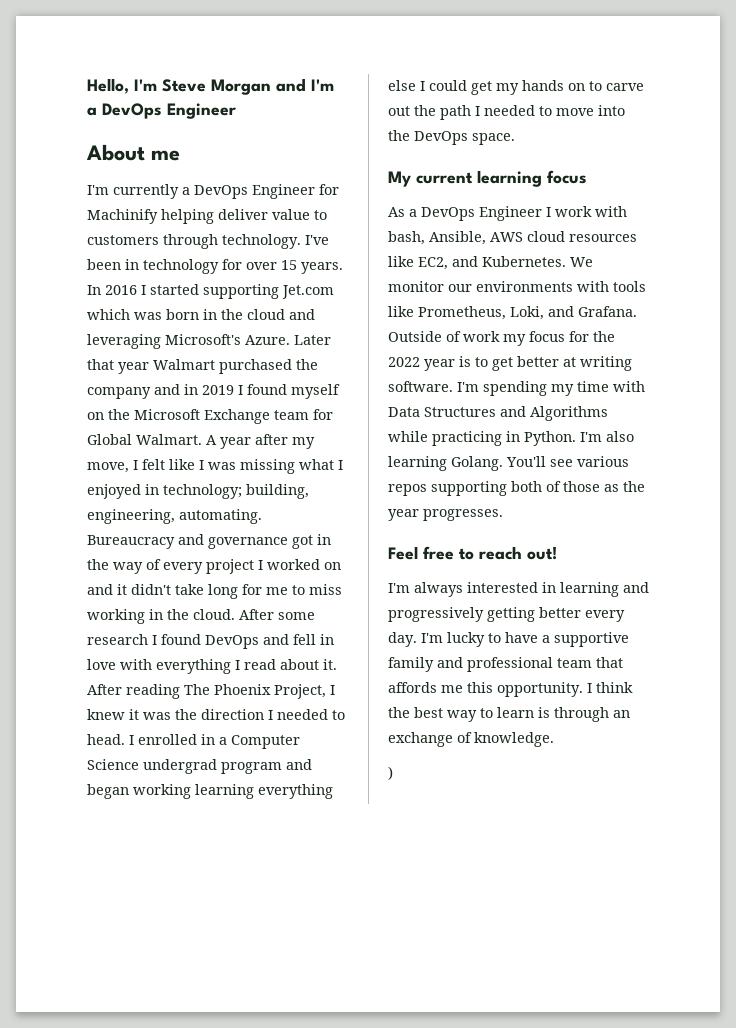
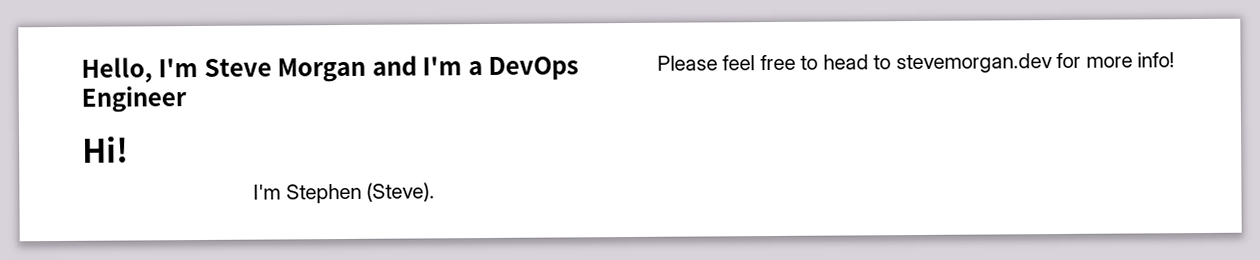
[86,144,180,161] [87,184,339,199] [87,209,327,224] [87,234,329,249] [87,259,343,274] [87,284,334,299] [87,309,315,320] [87,334,331,349] [87,359,318,374] [87,384,340,399] [87,409,333,424] [87,434,315,449] [87,459,343,474] [87,484,309,499] [87,509,262,524] [87,534,331,549] [87,559,341,574] [87,584,342,599] [87,609,315,624] [87,634,334,649] [87,659,337,674] [87,684,335,699] [87,709,345,720] [87,734,300,749] [87,759,312,774] [87,784,333,799] [388,80,644,95] [388,105,625,120] [388,130,515,145] [388,170,587,187] [388,206,627,221] [388,231,637,245] [388,256,593,270] [388,281,646,292] [388,306,637,320] [388,331,615,346] [388,356,632,371] [388,381,645,396] [388,406,608,421] [388,431,634,446] [388,456,629,471] [388,481,645,496] [388,509,503,521] [388,546,557,560] [388,582,649,597] [388,607,625,622] [388,632,629,647] [388,657,623,672] [388,682,633,697] [388,707,630,722] [388,732,554,747] [388,766,393,780] About me // I'm currently a DevOps Engineer for Machinify helping deliver value to customers through technology. I've been in technology for over 15 years. In 2016 I started supporting Jet.com which was born in the cloud and leveraging Microsoft's Azure. Later that year Walmart purchased the company and in 2019 I found myself on the Microsoft Exchange team for Global Walmart. A year after my move, I felt like I was missing what I enjoyed in technology; building, engineering, automating. Bureaucracy and governance got in the way of every project I worked on and it didn't take long for me to miss working in the cloud. After some research I found DevOps and fell in love with everything I read about it. After reading The Phoenix Project, I knew it was the direction I needed to head. I enrolled in a Computer Science undergrad program and began working learning everything else I could get my hands on to carve out the path I needed to move into the DevOps space. // My current learning focus // As a DevOps Engineer I work with bash, Ansible, AWS cloud resources like EC2, and Kubernetes. We monitor our environments with tools like Prometheus, Loki, and Grafana. Outside of work my focus for the 2022 year is to get better at writing software. I'm spending my time with Data Structures and Algorithms while practicing in Python. I'm also learning Golang. You'll see various repos supporting both of those as the year progresses. // Feel free to reach out! // I'm always interested in learning and progressively getting better every day. I'm lucky to have a supportive family and professional team that affords me this opportunity. I think the best way to learn is through an exchange of knowledge. // ) -> [82,136,129,163] [252,182,436,204] [656,52,1176,74] Hi! // I'm Stephen (Steve). // Please feel free to head to stevemorgan.dev for more info!

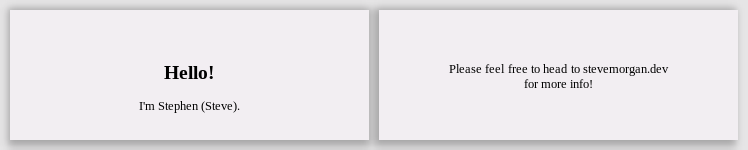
[81,55,580,83] [81,86,187,113] [82,136,129,163] Hello, I'm Steve Morgan and I'm a DevOps Engineer // Hi! -> [164,66,215,79] Hello!

